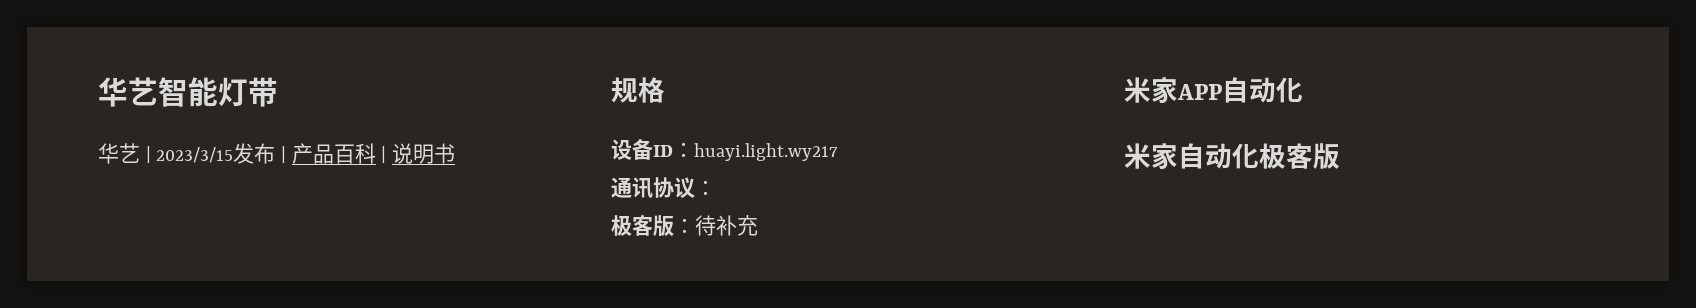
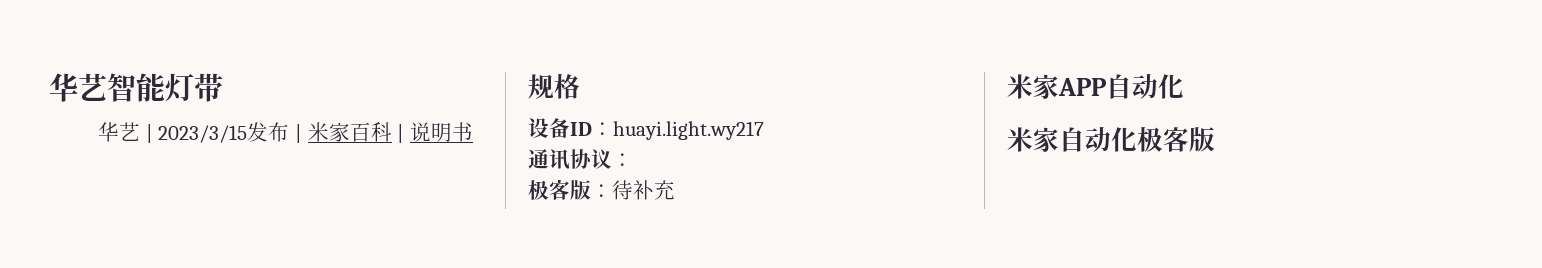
[291,143,334,164] 产品 -> [307,122,350,142] 米家

